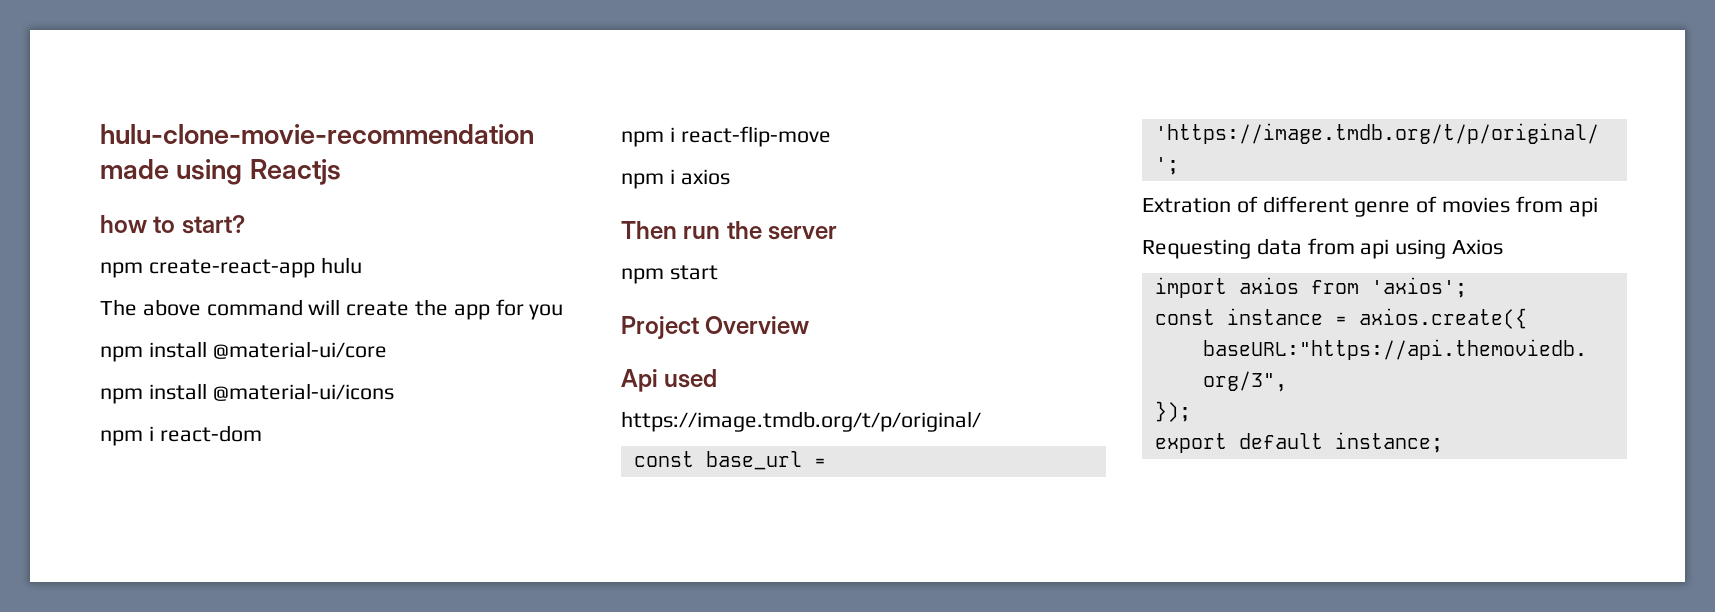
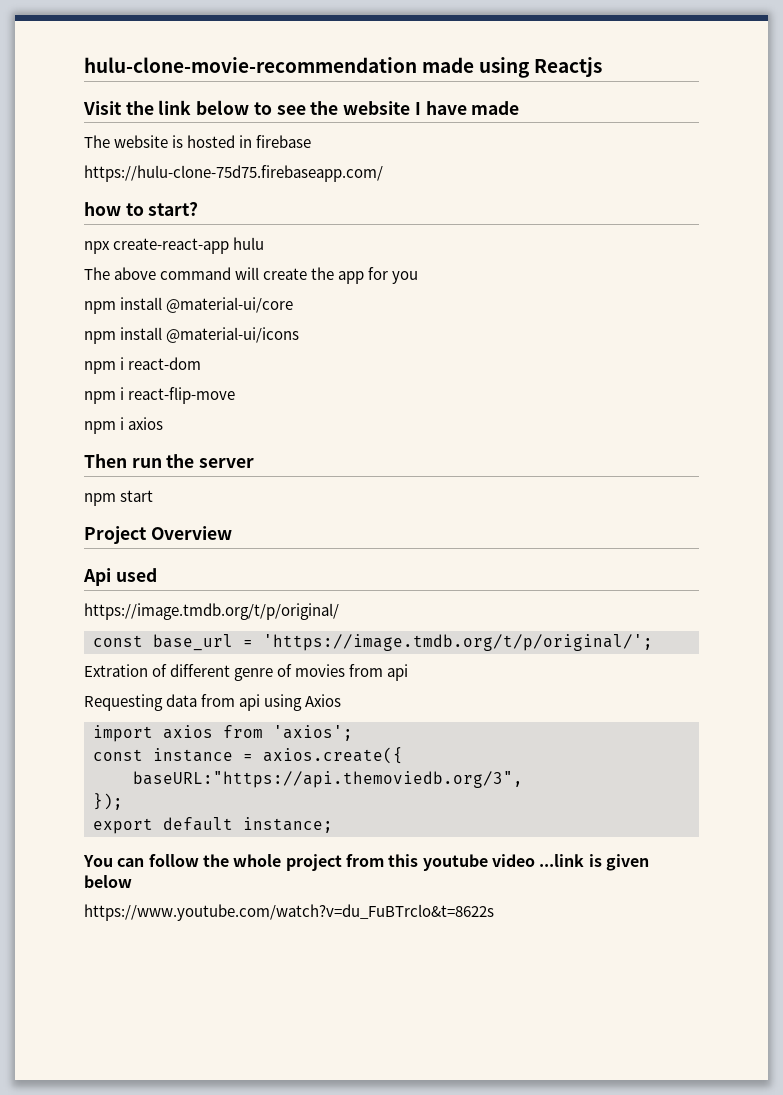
(341, 172) none -> [83,100,520,115] [84,135,312,148] [84,165,383,182] // Visit the link below to see the website I have made // The website is hosted in firebase // https://hulu-clone-75d75.firebaseapp.com/
[100,262,143,278] npm -> [84,241,110,254] npx
(1443, 442) none -> [83,854,649,871] [84,875,132,888] [84,904,494,921] // You can follow the whole project from this youtube video ...link is given below // https://www.youtube.com/watch?v=du_FuBTrclo&t=8622s

